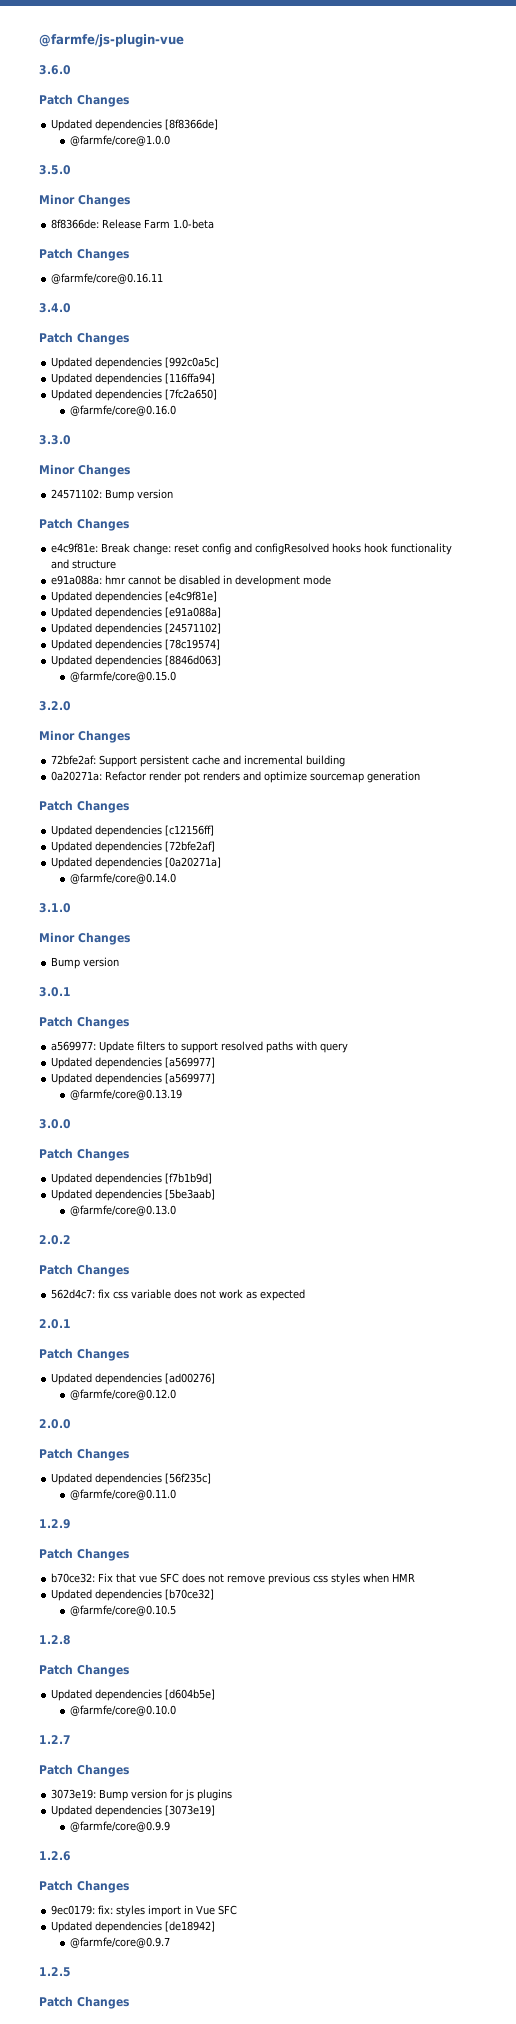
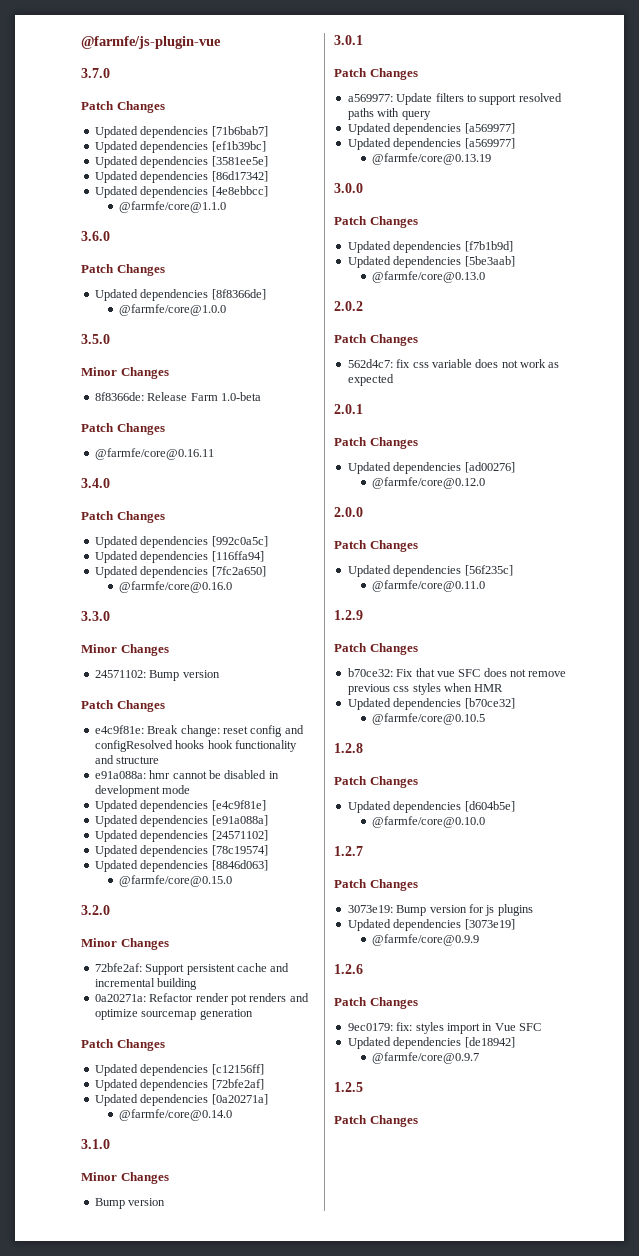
(184, 40) none -> [81,68,110,78] [81,101,165,113] [94,126,268,138] [94,141,266,153] [94,156,268,168] [94,171,268,183] [94,186,268,198] [118,201,226,213] // 3.7.0 // Patch Changes // Updated dependencies [71b6bab7] // Updated dependencies [ef1b39bc] // Updated dependencies [3581ee5e] // Updated dependencies [86d17342] // Updated dependencies [4e8ebbcc] // @farmfe/core@1.1.0

